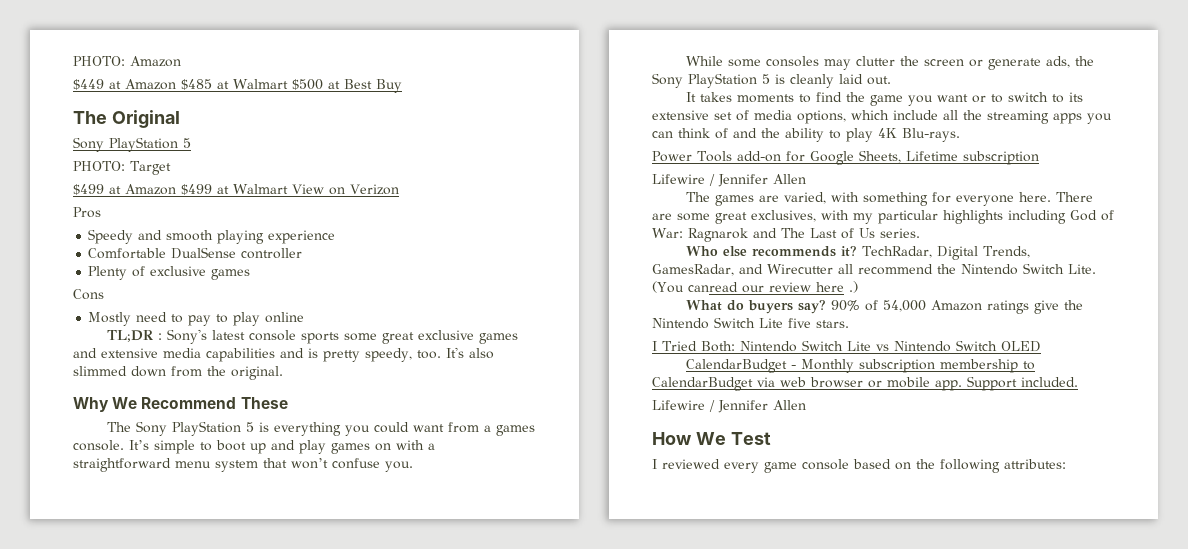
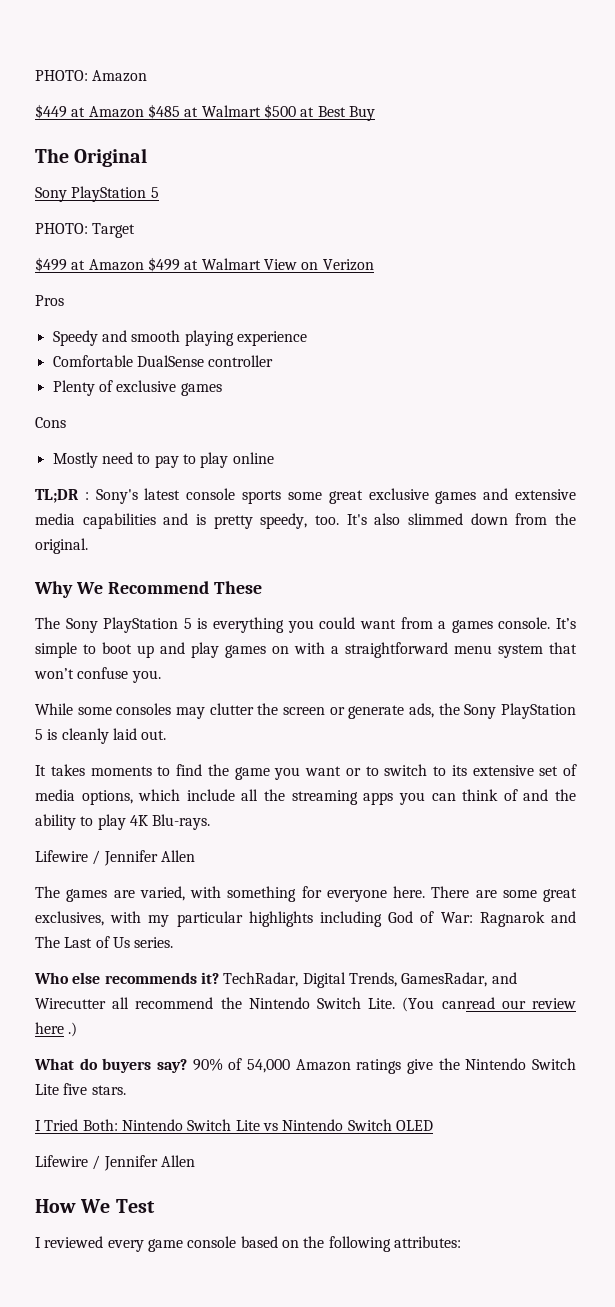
[652,150,1039,165] // Power Tools add-on for Google Sheets, Lifetime subscription -> (211, 822) none
[686,359,1036,373] [652,376,1078,391] // CalendarBudget - Monthly subscription membership to CalendarBudget via web browser or mobile app. Support included. -> (433, 1125) none

